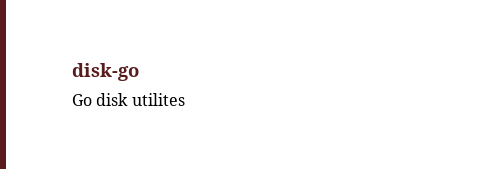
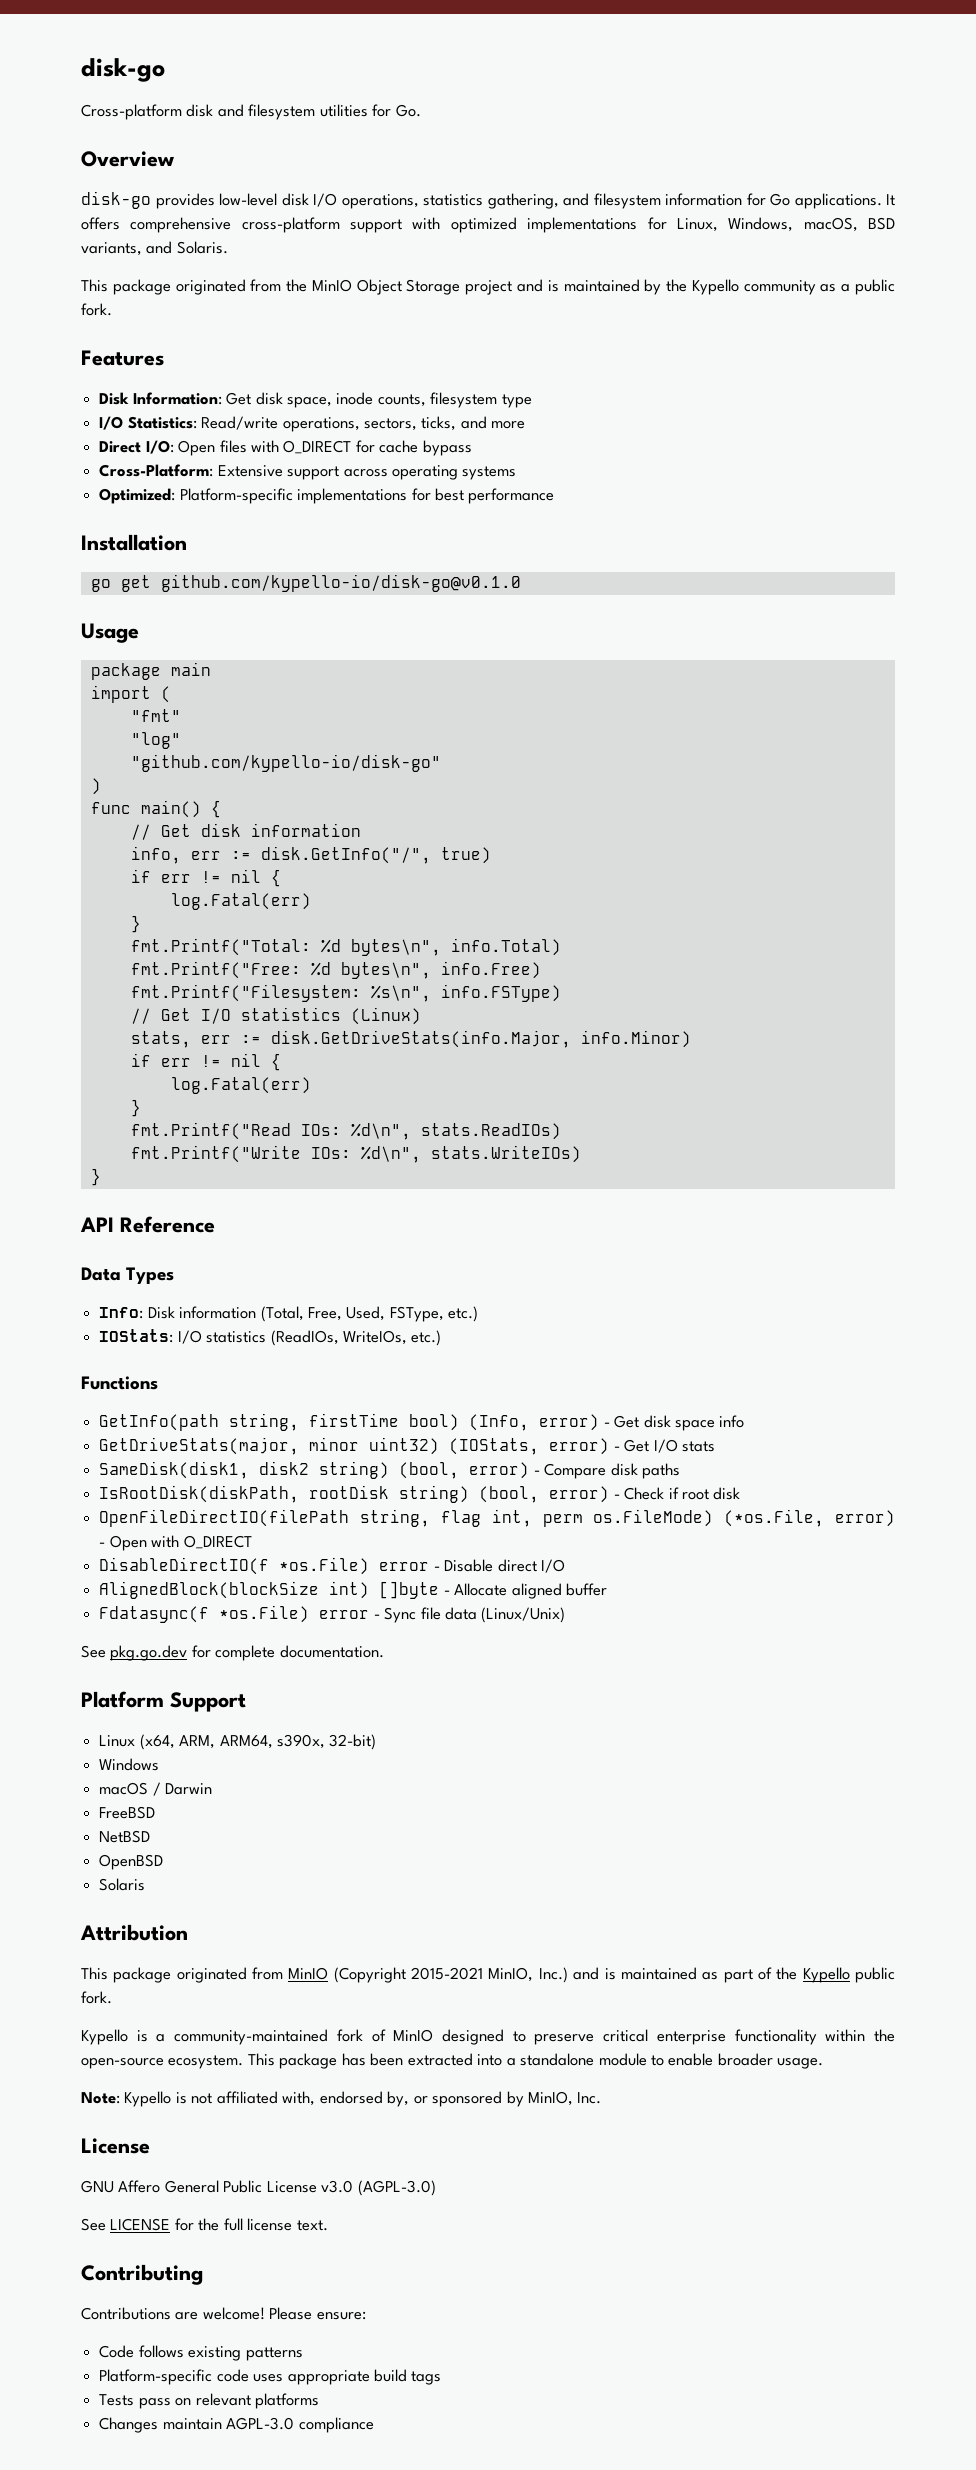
[72,93,185,106] Go disk utilites -> [81,104,421,120] [81,151,174,167] [81,191,895,209] [81,217,896,233] [81,241,228,256] [81,279,896,295] [81,303,112,316] [81,350,164,366] [99,392,532,408] [99,416,526,432] [99,440,472,456] [99,464,517,480] [99,488,555,504] [81,534,187,551] [90,574,521,592] [81,623,139,643] [90,662,211,680] [90,685,171,703] [130,709,181,722] [130,732,181,749] [130,754,441,772] [90,778,101,795] [90,800,221,818] [130,823,361,840] [130,846,491,864] [130,869,281,887] [170,893,311,910] [130,915,141,933] [130,938,561,956] [130,961,541,979] [130,984,561,1002] [130,1007,421,1025] [130,1030,691,1048] [130,1053,281,1071] [170,1077,311,1094] [130,1099,141,1117] [130,1122,561,1140] [130,1145,581,1163] [90,1168,101,1186] [80,1216,215,1233] [81,1267,175,1284] [99,1306,479,1322] [99,1329,442,1346] [81,1376,158,1390] [99,1413,745,1431] [99,1437,715,1455] [99,1461,680,1479] [99,1485,741,1503] [99,1509,895,1527] [99,1535,252,1551] [99,1557,565,1575] [99,1581,607,1599] [99,1605,566,1623] [81,1645,384,1661] [81,1691,246,1712] [99,1734,377,1750] [99,1758,160,1771] [99,1782,213,1796] [99,1806,156,1819] [99,1830,151,1843] [99,1854,164,1870] [99,1878,146,1891] [80,1924,188,1941] [81,1967,896,1983] [81,1991,112,2004] [81,2029,895,2045] [81,2053,824,2069] [81,2091,602,2107] [81,2138,150,2154] [81,2180,436,2196] [81,2218,328,2231] [81,2264,203,2285] [81,2307,366,2320] [99,2345,303,2361] [99,2369,442,2385] [99,2393,319,2409] [99,2417,374,2433] Cross-platform disk and filesystem utilities for Go. // Overview // disk-go provides low-level disk I/O operations, statistics gathering, and filesystem information for Go applications. It offers comprehensive cross-platform support with optimized implementations for Linux, Windows, macOS, BSD variants, and Solaris. // This package originated from the MinIO Object Storage project and is maintained by the Kypello community as a public fork. // Features // Disk Information: Get disk space, inode counts, filesystem type // I/O Statistics: Read/write operations, sectors, ticks, and more // Direct I/O: Open files with O_DIRECT for cache bypass // Cross-Platform: Extensive support across operating systems // Optimized: Platform-specific implementations for best performance // Installation // go get github.com/kypello-io/disk-go@v0.1.0 // Usage // package main // import ( // "fmt" // "log" // "github.com/kypello-io/disk-go" // ) // func main() { // // Get disk information // info, err := disk.GetInfo("/", true) // if err != nil { // log.Fatal(err) // } // fmt.Printf("Total: %d bytes\n", info.Total) // fmt.Printf("Free: %d bytes\n", info.Free) // fmt.Printf("Filesystem: %s\n", info.FSType) // // Get I/O statistics (Linux) // stats, err := disk.GetDriveStats(info.Major, info.Minor) // if err != nil { // log.Fatal(err) // } // fmt.Printf("Read IOs: %d\n", stats.ReadIOs) // fmt.Printf("Write IOs: %d\n", stats.WriteIOs) // } // API Reference // Data Types // Info: Disk information (Total, Free, Used, FSType, etc.) // IOStats: I/O statistics (ReadIOs, WriteIOs, etc.) // Functions // GetInfo(path string, firstTime bool) (Info, error) - Get disk space info // GetDriveStats(major, minor uint32) (IOStats, error) - Get I/O stats // SameDisk(disk1, disk2 string) (bool, error) - Compare disk paths // IsRootDisk(diskPath, rootDisk string) (bool, error) - Check if root disk // OpenFileDirectIO(filePath string, flag int, perm os.FileMode) (*os.File, error) - Open with O_DIRECT // DisableDirectIO(f *os.File) error - Disable direct I/O // AlignedBlock(blockSize int) []byte - Allocate aligned buffer // Fdatasync(f *os.File) error - Sync file data (Linux/Unix) // See pkg.go.dev for complete documentation. // Platform Support // Linux (x64, ARM, ARM64, s390x, 32-bit) // Windows // macOS / Darwin // FreeBSD // NetBSD // OpenBSD // Solaris // Attribution // This package originated from MinIO (Copyright 2015-2021 MinIO, Inc.) and is maintained as part of the Kypello public fork. // Kypello is a community-maintained fork of MinIO designed to preserve critical enterprise functionality within the open-source ecosystem. This package has been extracted into a standalone module to enable broader usage. // Note: Kypello is not affiliated with, endorsed by, or sponsored by MinIO, Inc. // License // GNU Affero General Public License v3.0 (AGPL-3.0) // See LICENSE for the full license text. // Contributing // Contributions are welcome! Please ensure: // Code follows existing patterns // Platform-specific code uses appropriate build tags // Tests pass on relevant platforms // Changes maintain AGPL-3.0 compliance

